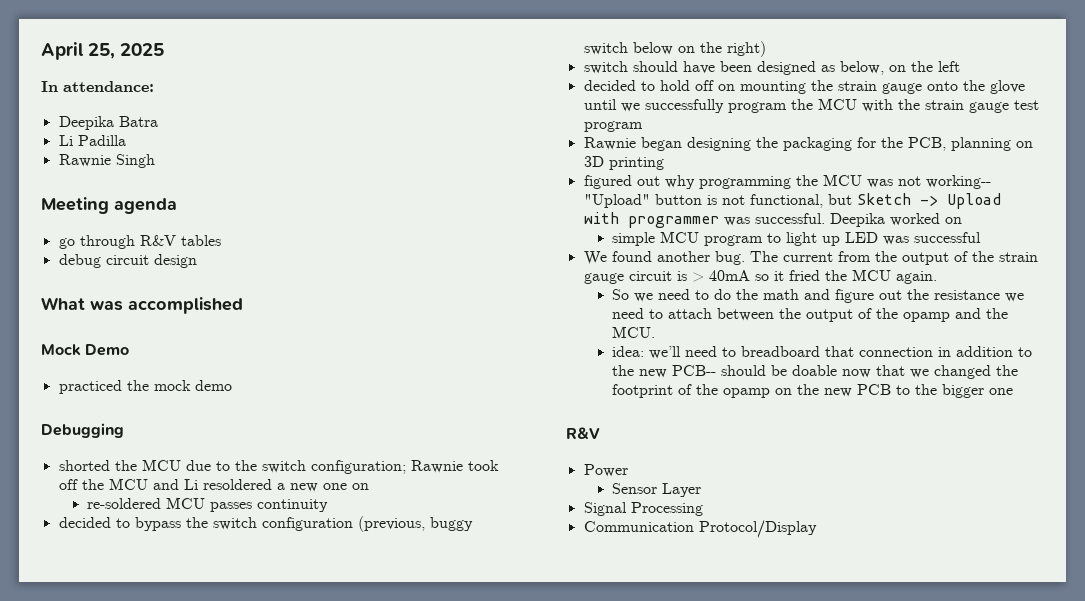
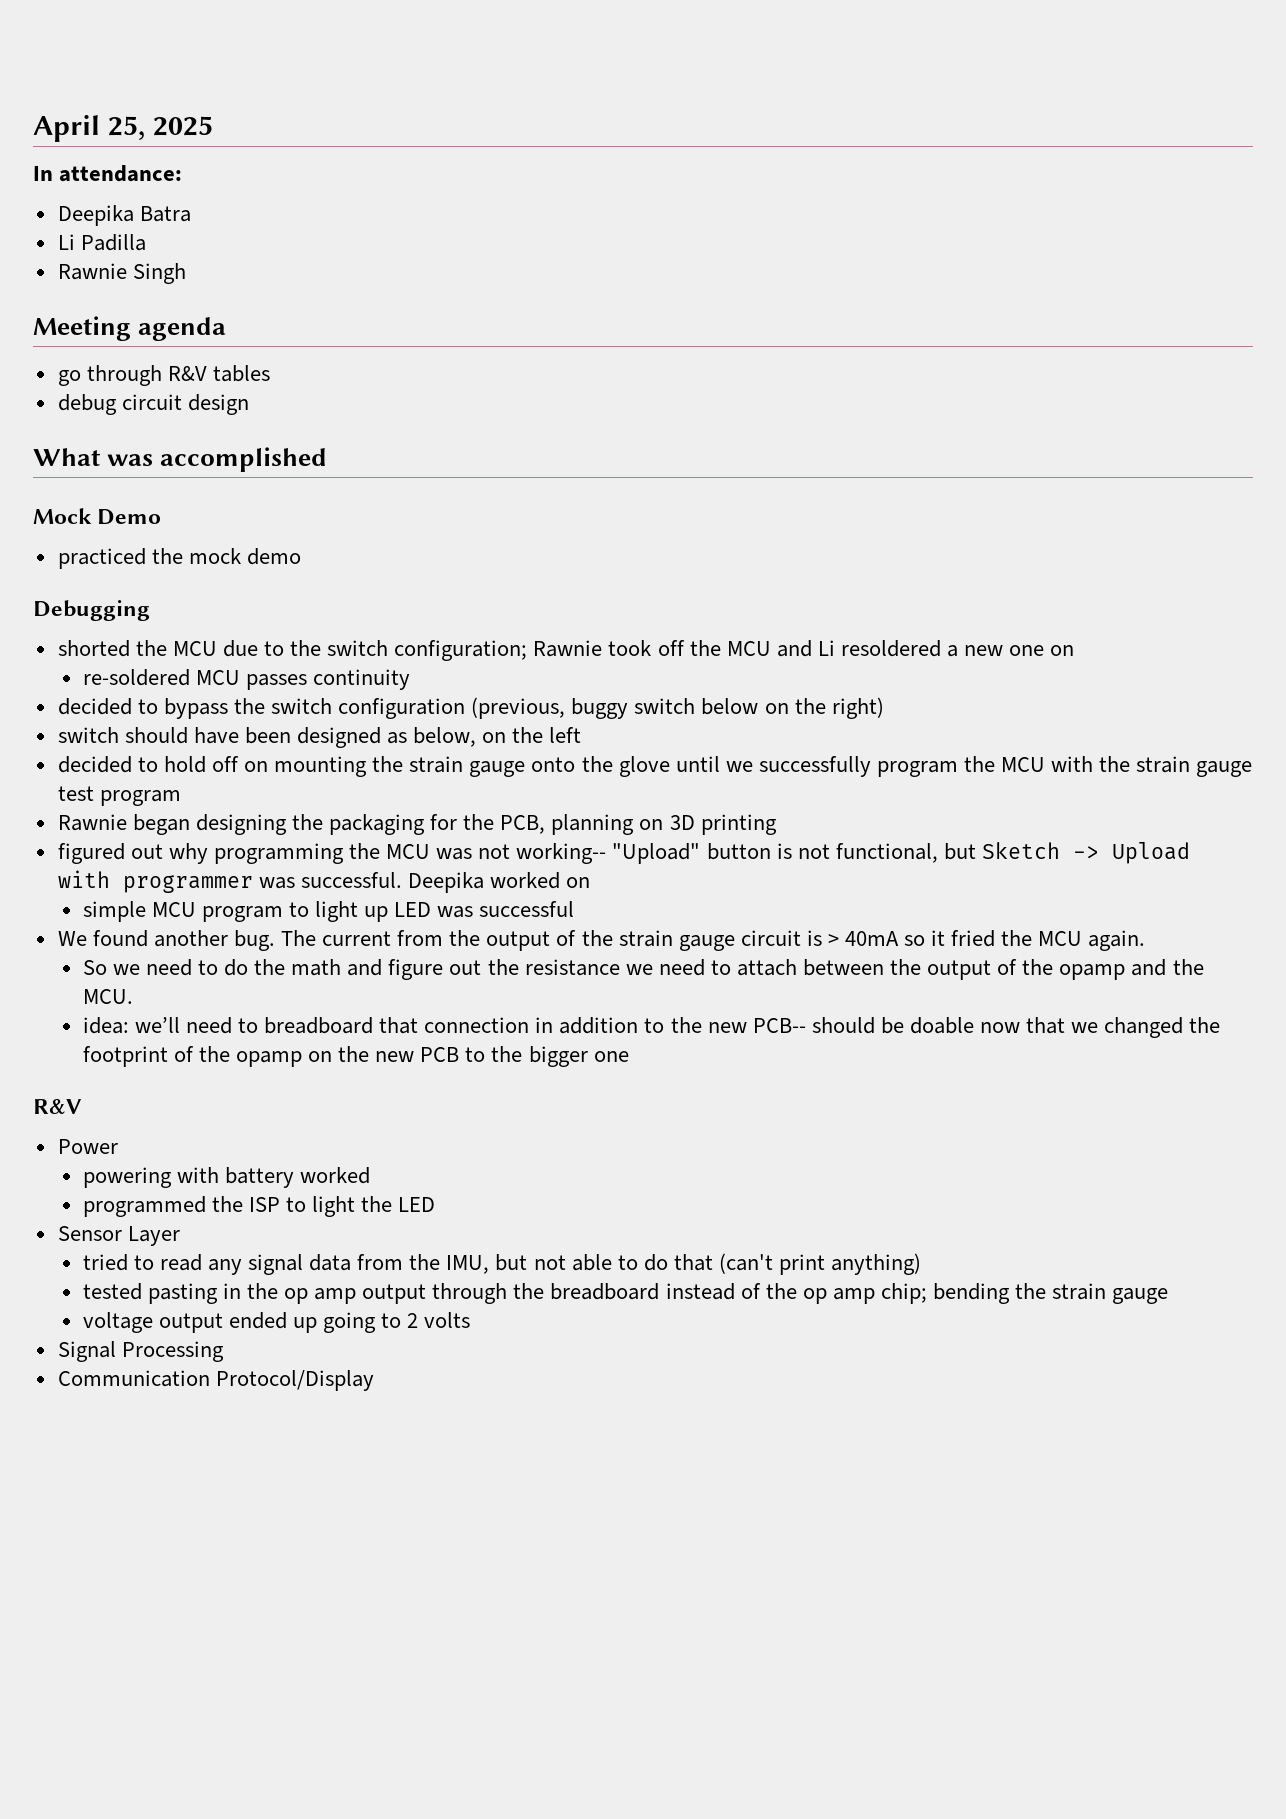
[612,483,702,497] Sensor Layer -> [82,1167,371,1188] [82,1196,436,1217] [57,1226,180,1246] [82,1253,922,1275] [82,1283,1169,1304] [82,1312,471,1333] powering with battery worked // programmed the ISP to light the LED // Sensor Layer // tried to read any signal data from the IMU, but not able to do that (can't print anything) // tested pasting in the op amp output through the breadboard instead of the op amp chip; bending the strain gauge // voltage output ended up going to 2 volts

